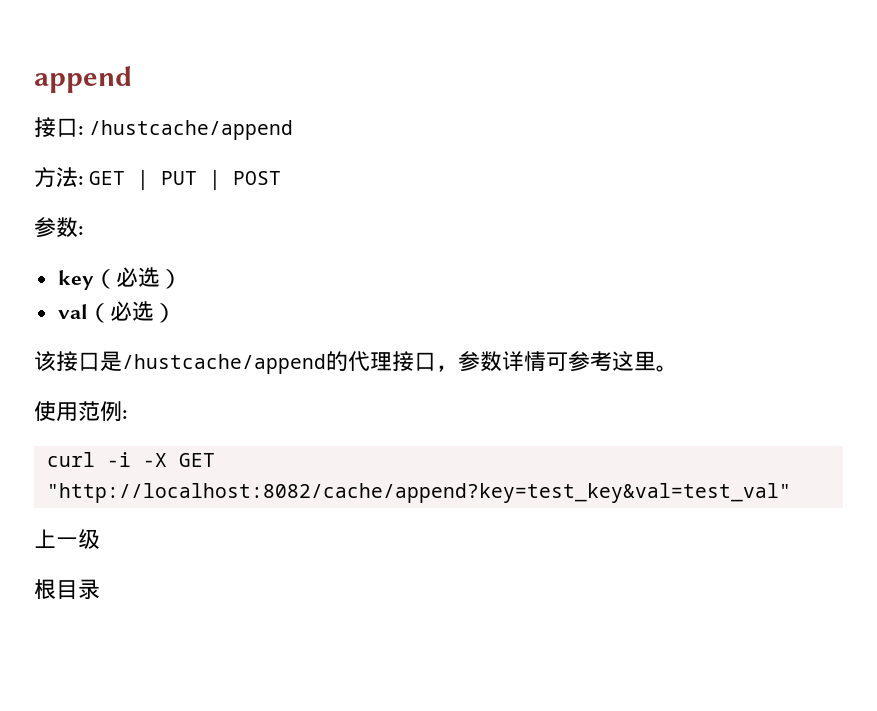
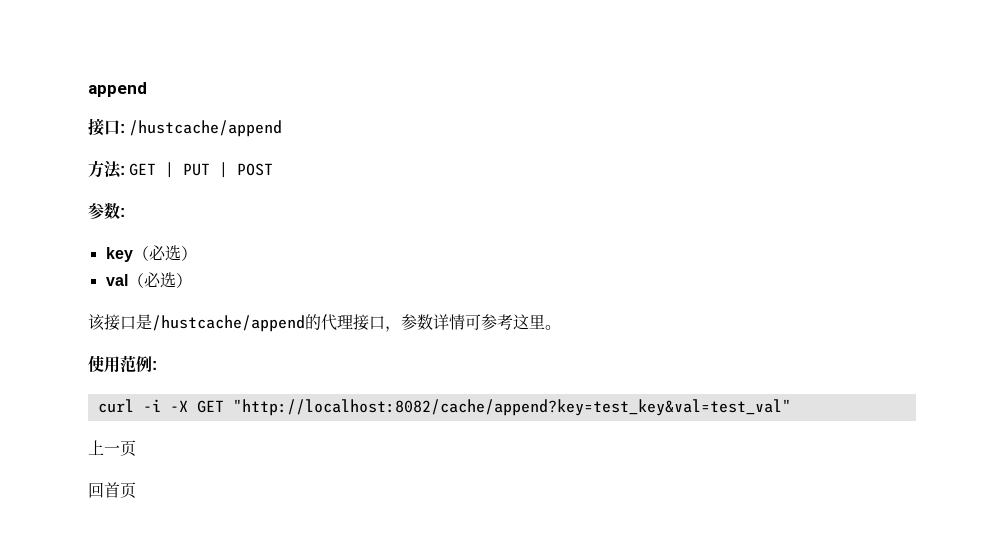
[78,529,100,549] [34,579,100,600] 级 // 根目录 -> [120,440,136,457] [88,482,136,499] 页 // 回首页

